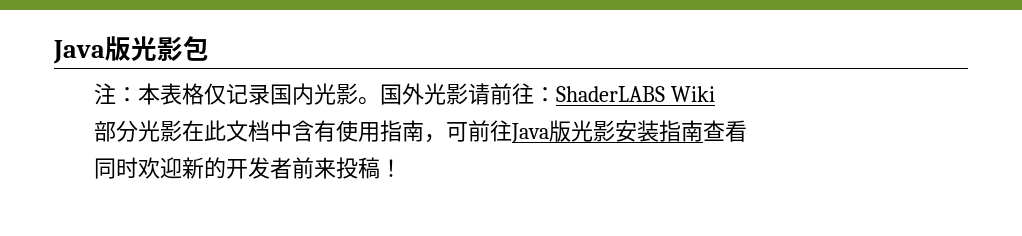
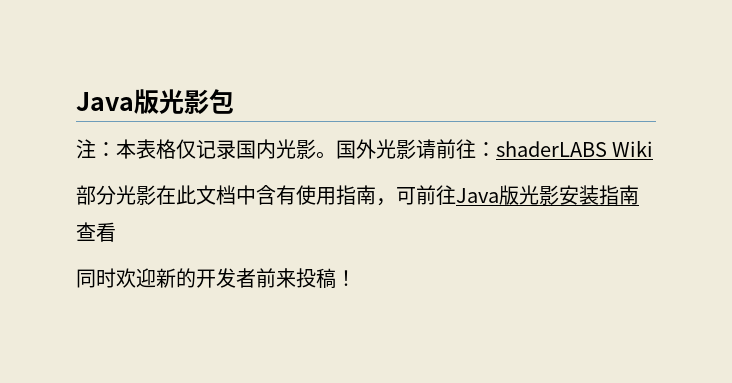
[556,86,666,102] ShaderLABS -> [496,141,607,157] shaderLABS

